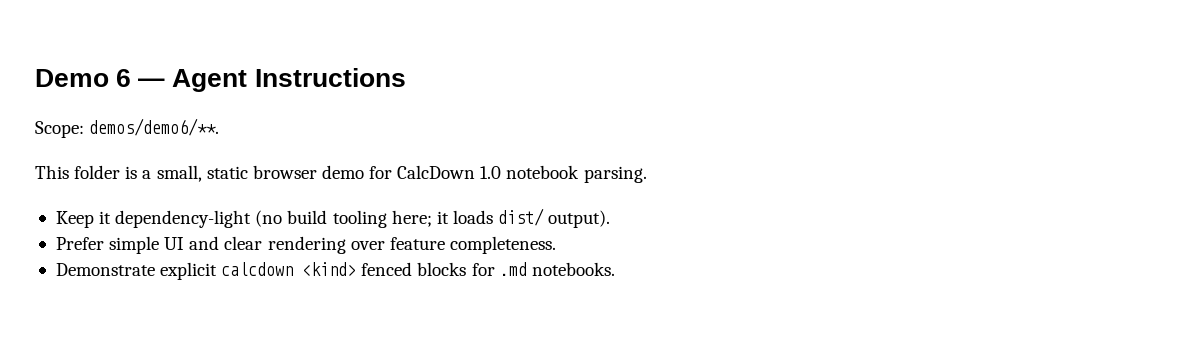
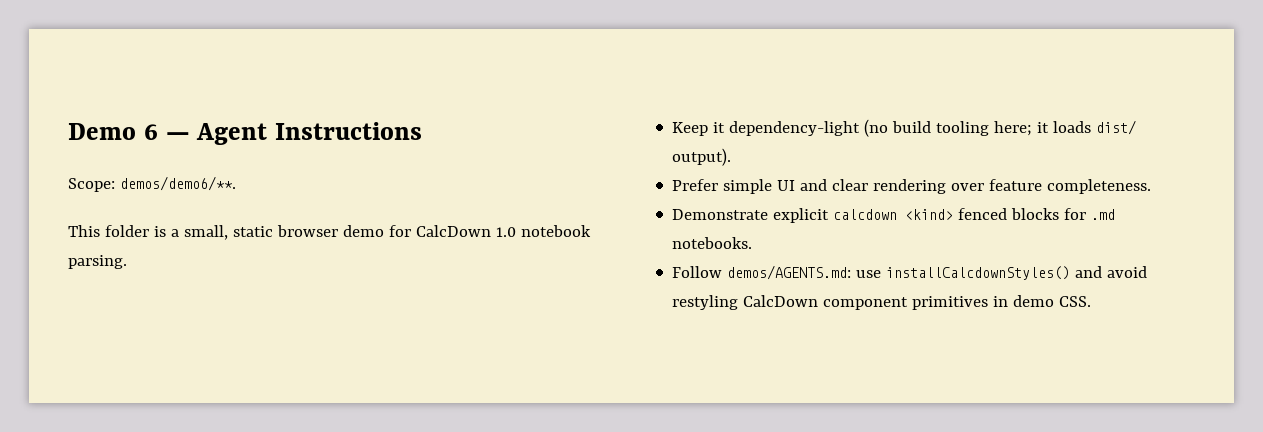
(615, 269) none -> [672,265,1148,280] [672,295,1092,310] // Follow demos/AGENTS.md: use installCalcdownStyles() and avoid restyling CalcDown component primitives in demo CSS.

